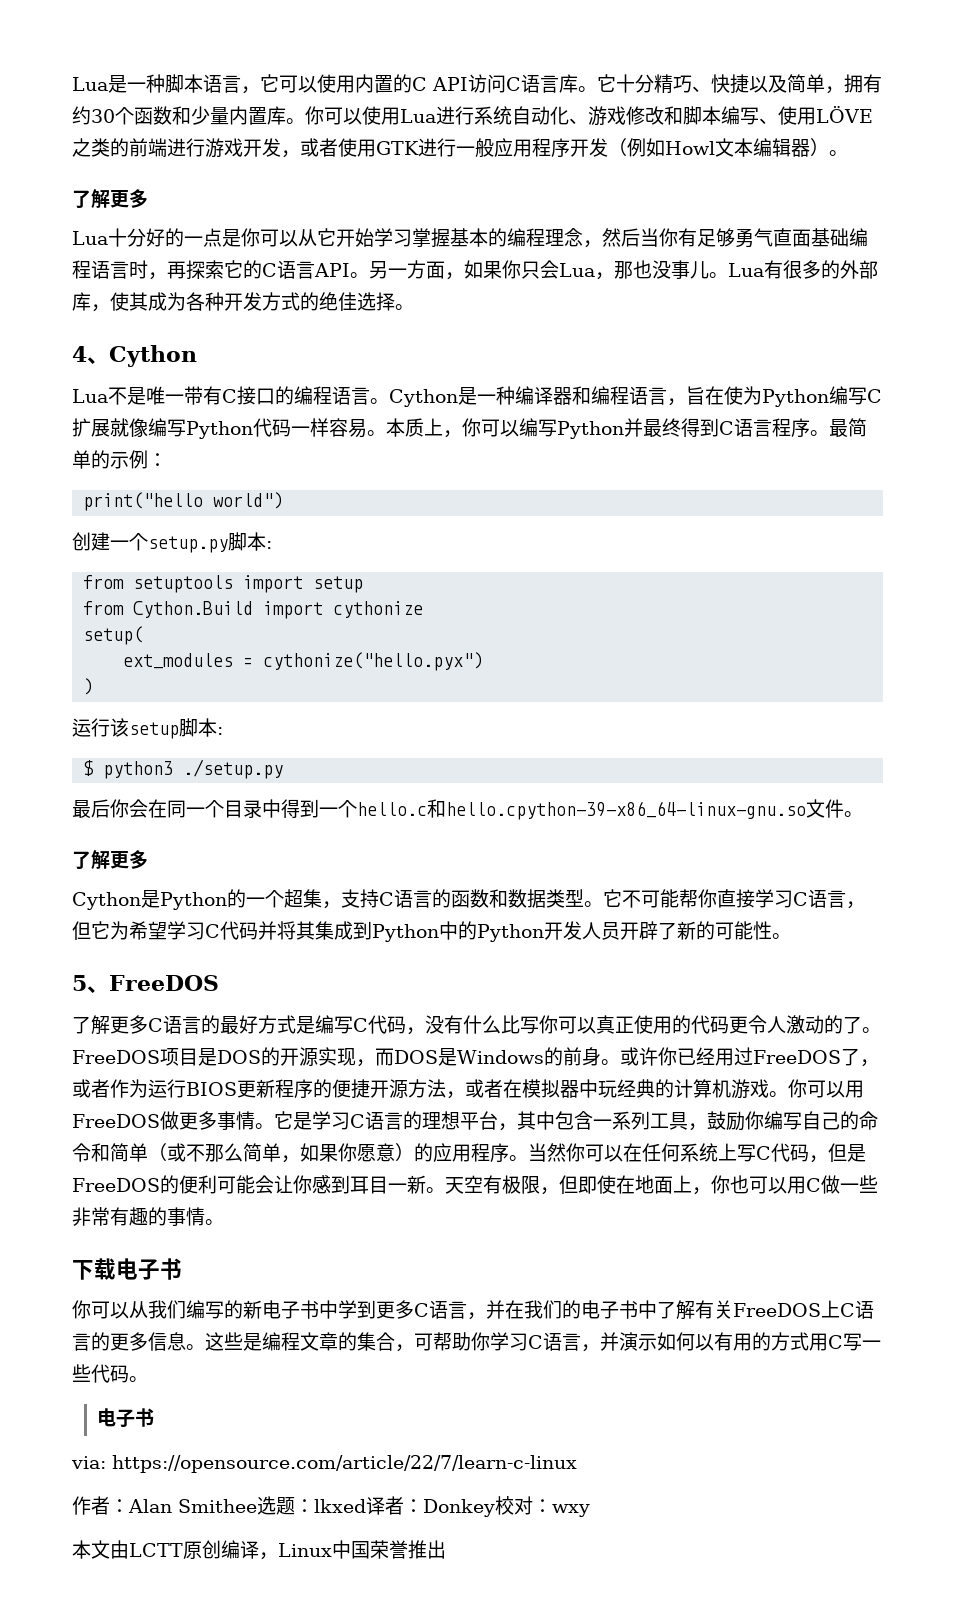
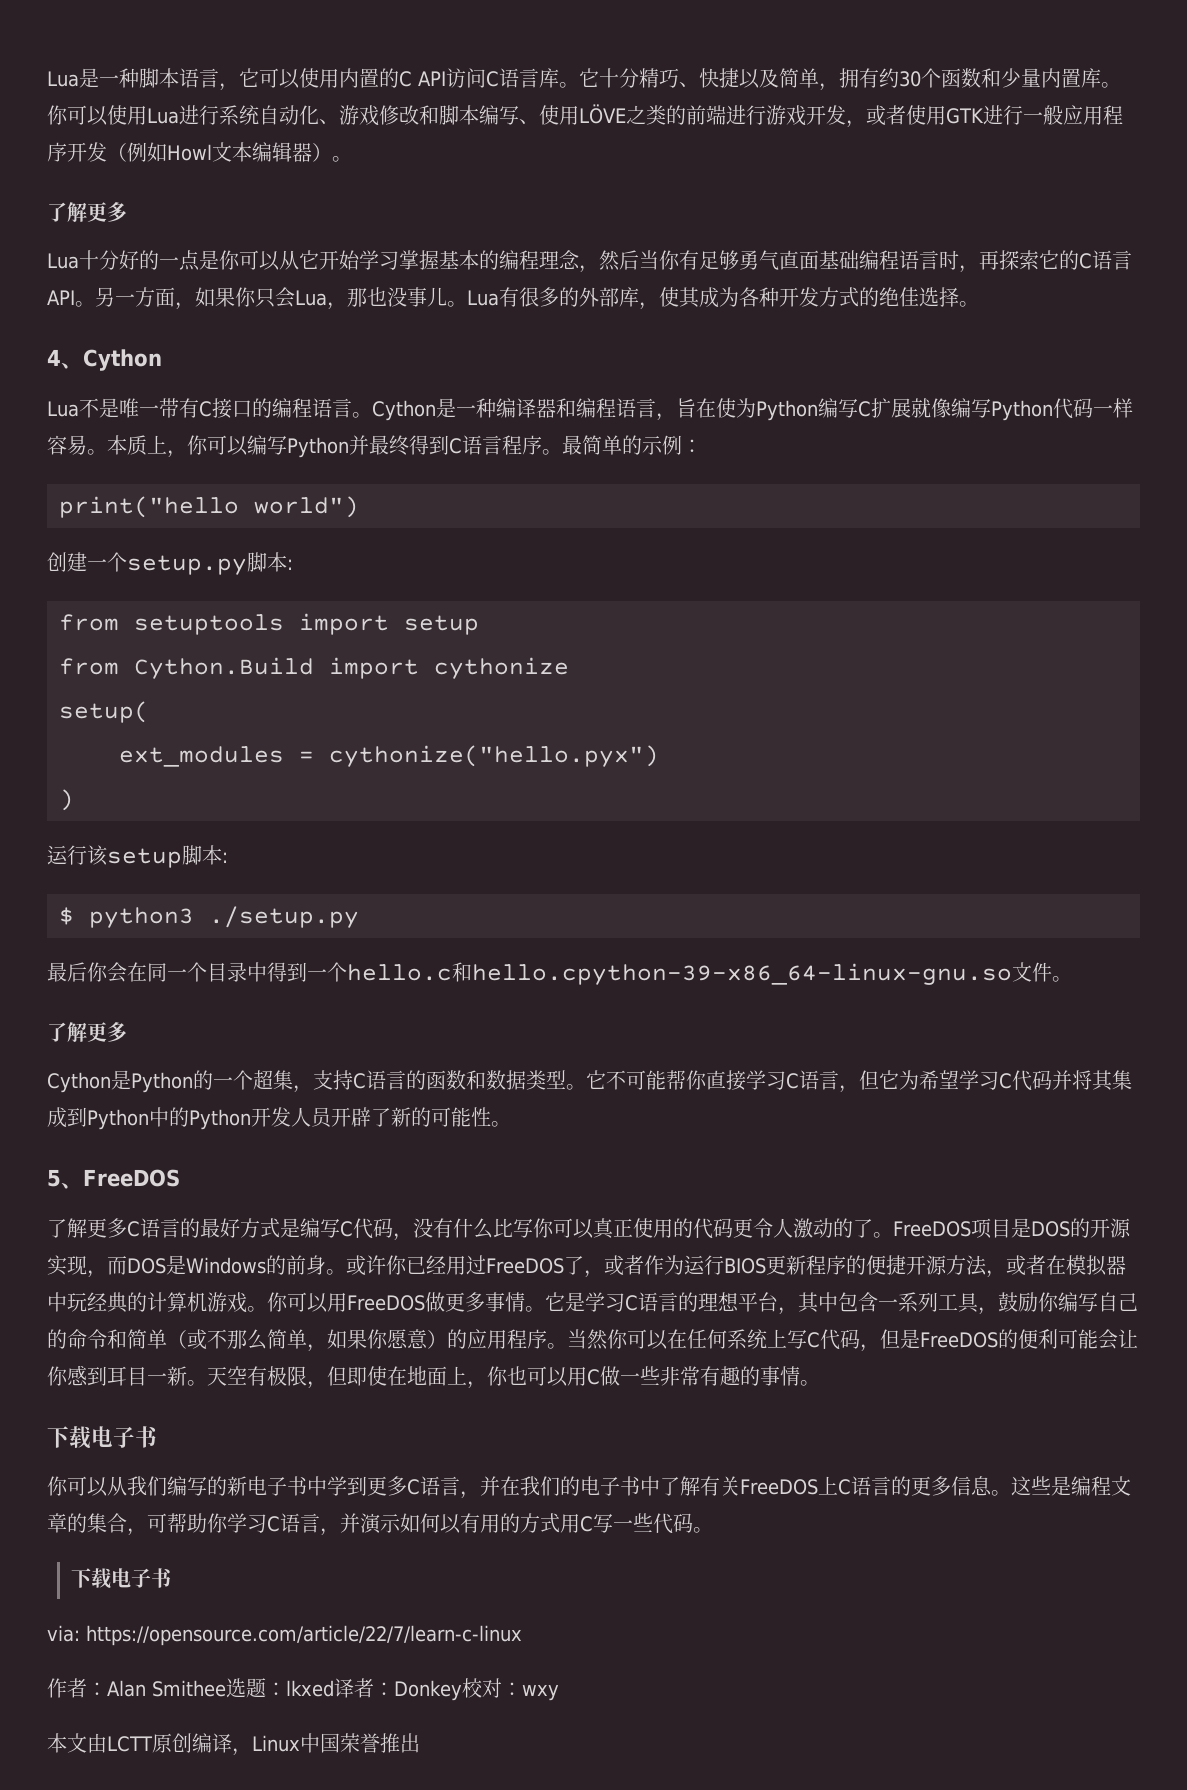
(148, 1379) none -> [71,1568,113,1589] 下载

